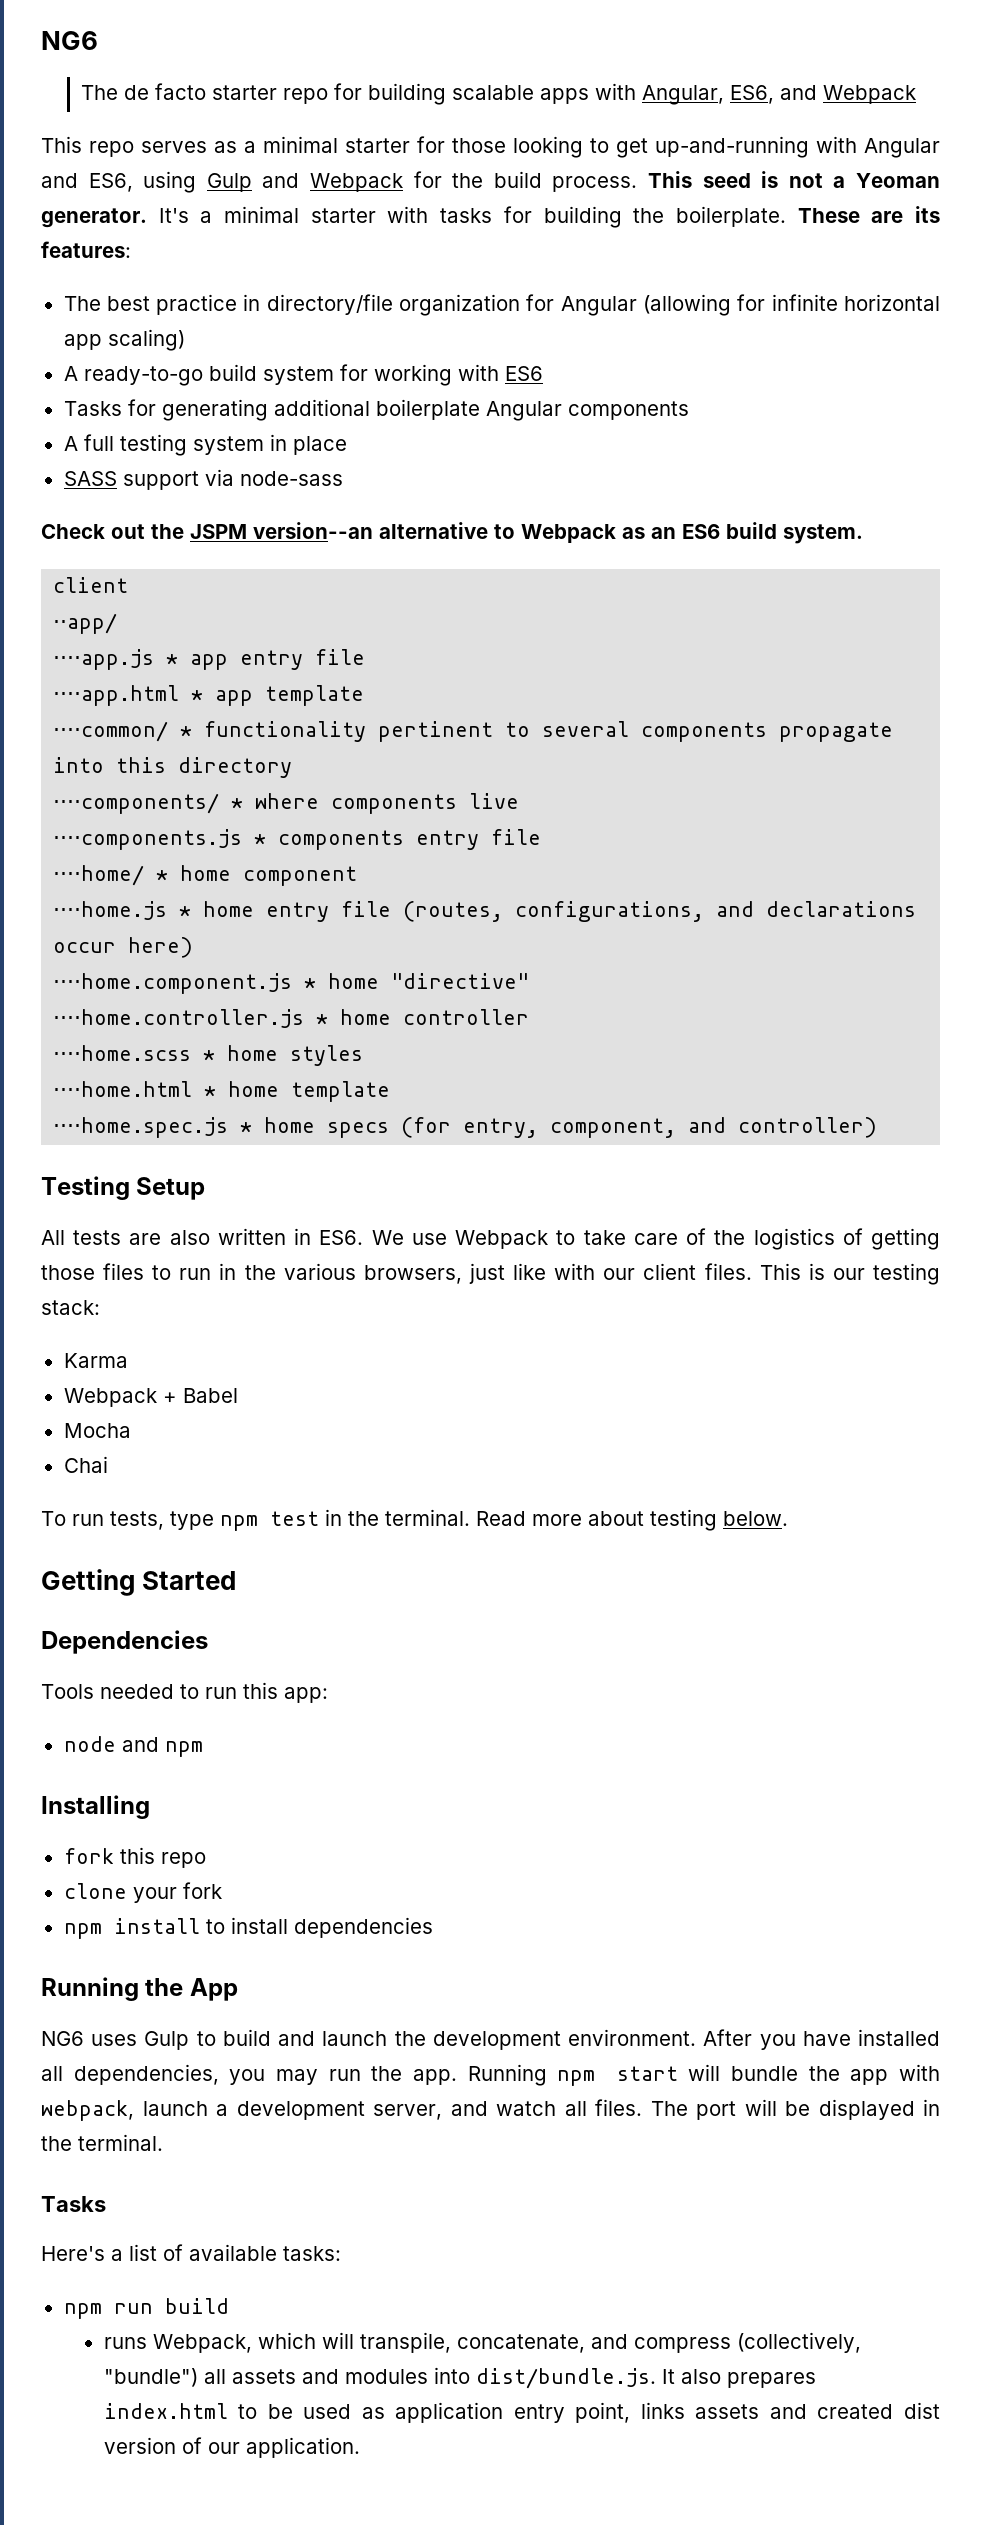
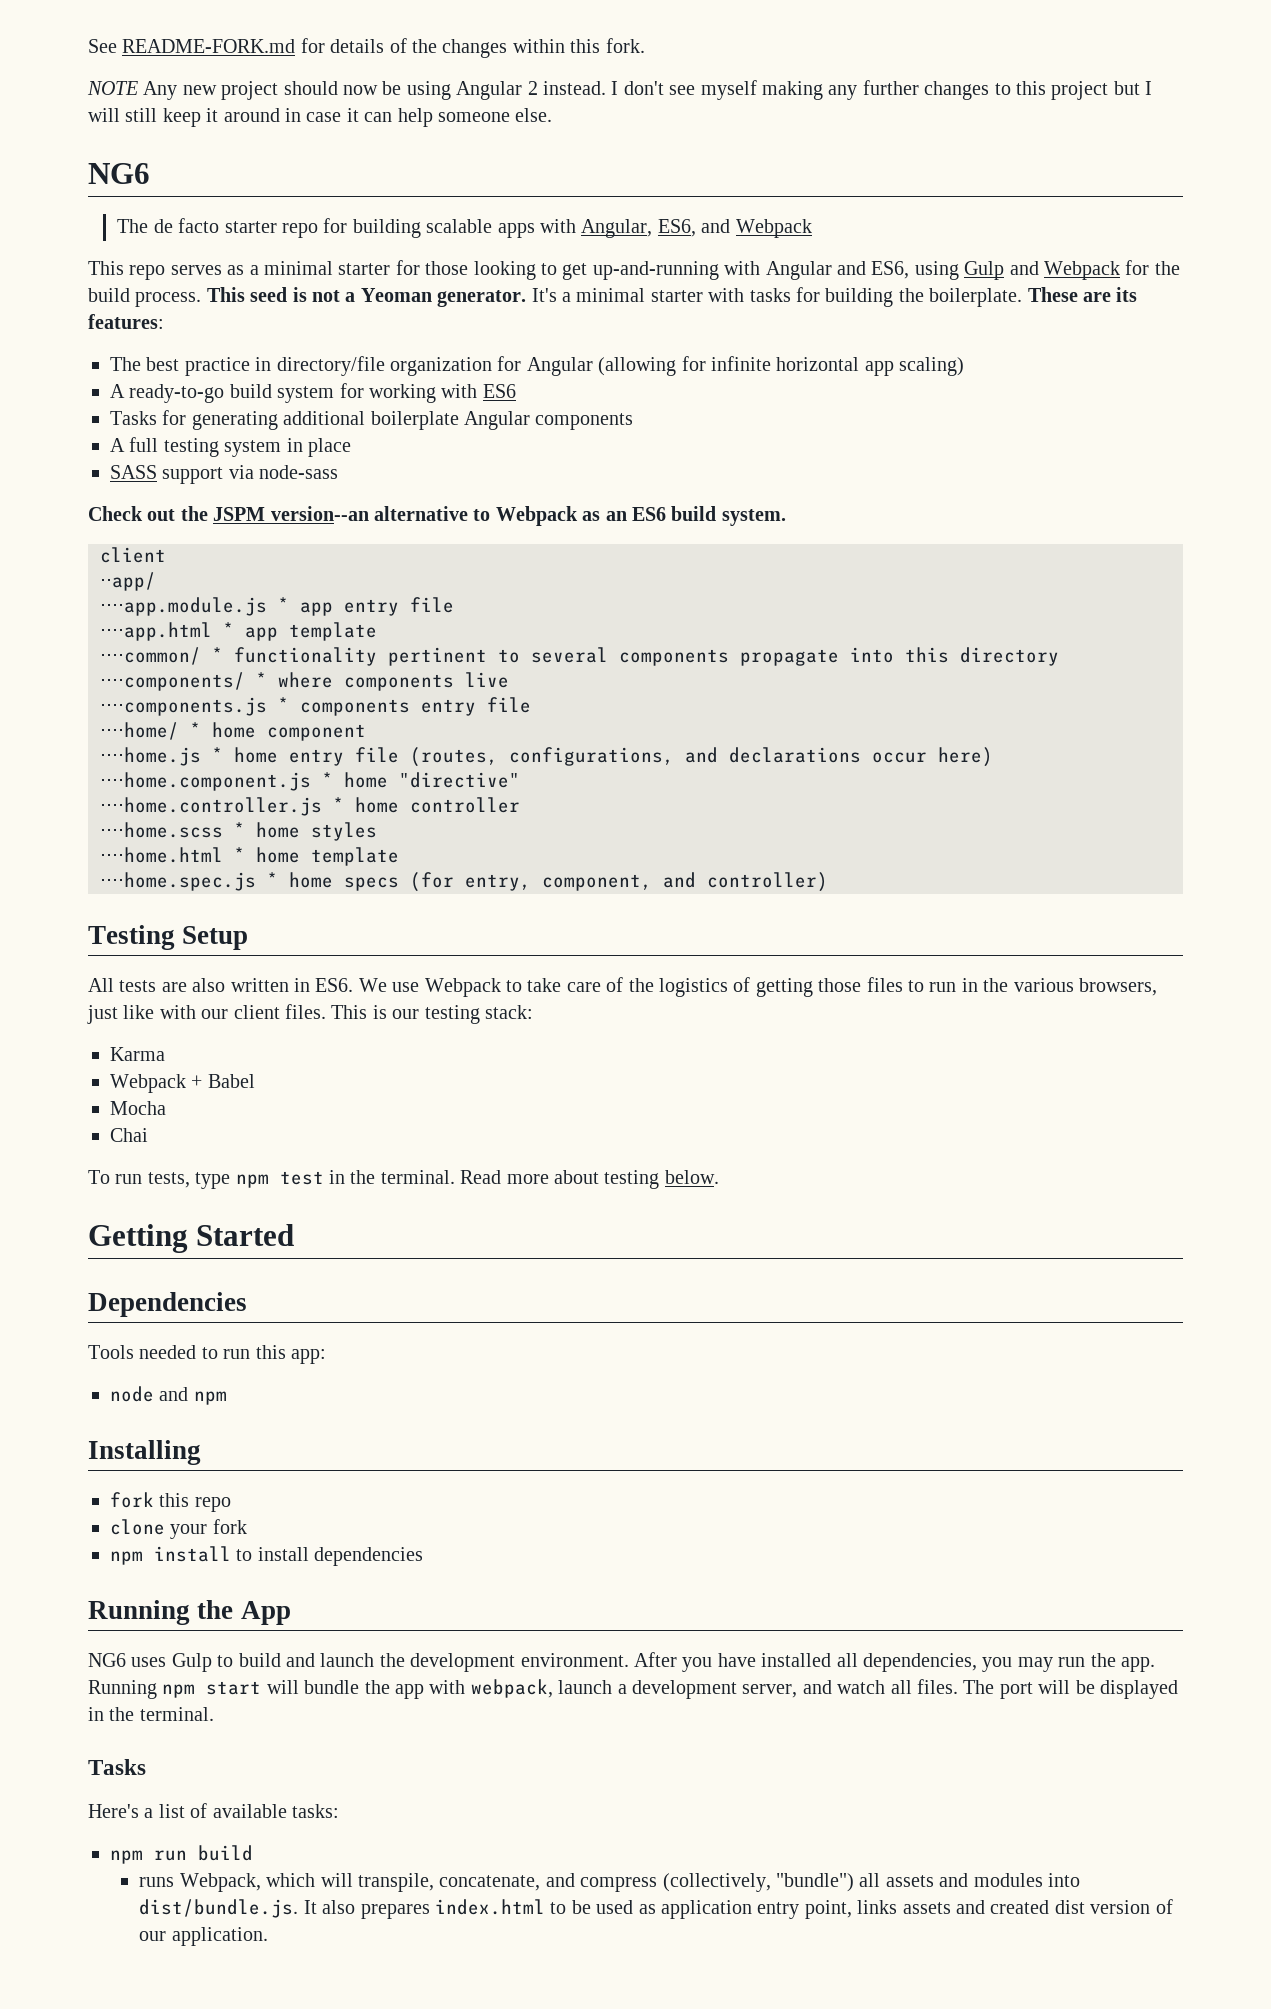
(41, 40) none -> [88,38,645,58] [87,80,1153,100] [88,108,553,127] See README-FORK.md for details of the changes within this fork. // NOTE Any new project should now be using Angular 2 instead. I don't see myself making any further changes to this project but I will still keep it around in case it can help someone else. //
[53,649,155,670] ⋅⋅⋅⋅app.js -> [100,597,267,616] ⋅⋅⋅⋅app.module.js

